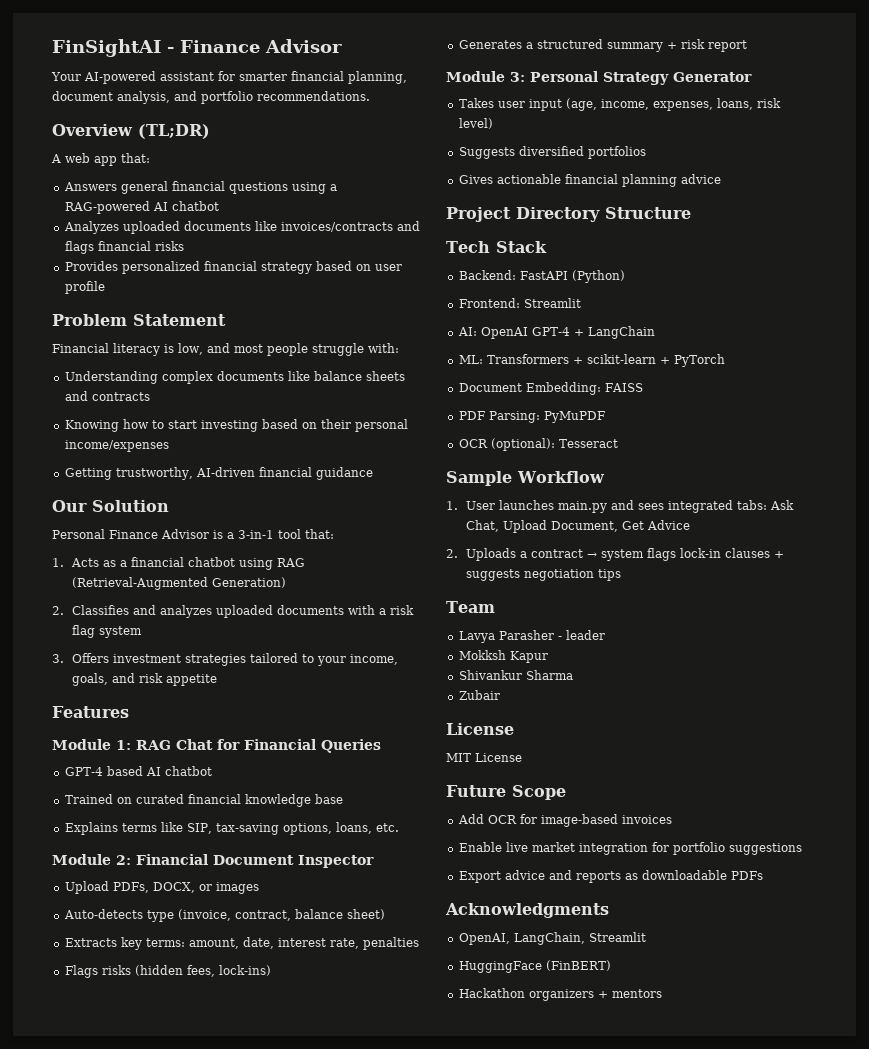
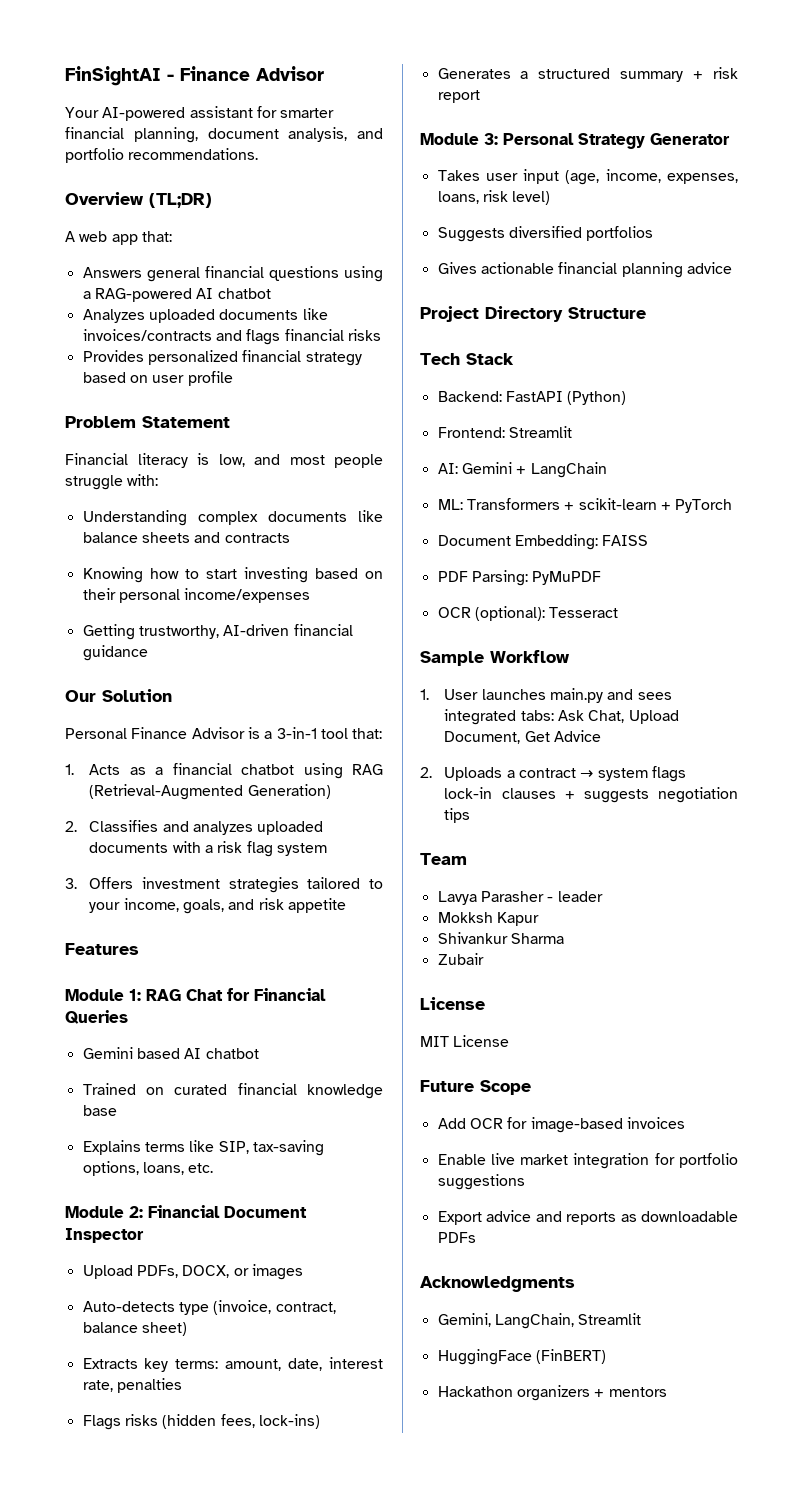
[64,767,103,776] GPT-4 -> [82,1047,133,1059] Gemini
[480,327,570,339] OpenAI GPT-4 -> [461,462,512,474] Gemini
[458,933,510,945] OpenAI, -> [437,1313,491,1327] Gemini,

